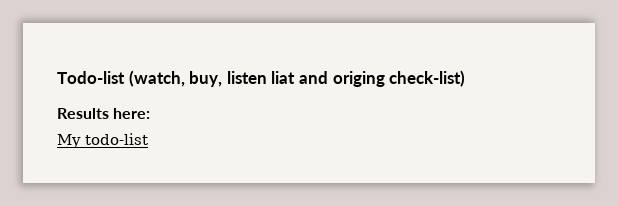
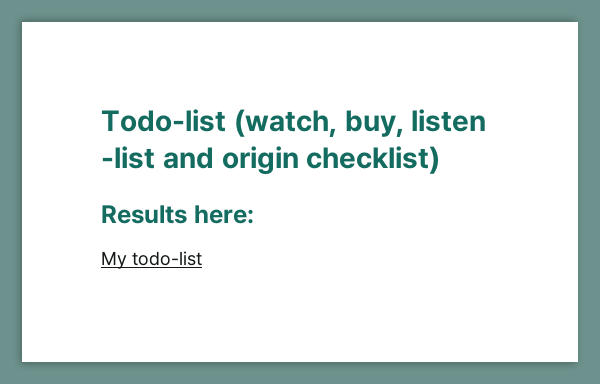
[271,70,466,87] liat and origing check-list) -> [101,146,441,175] -list and origin checklist)

